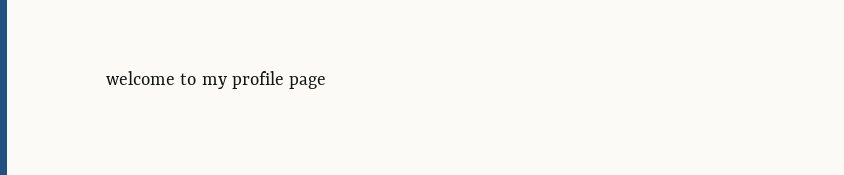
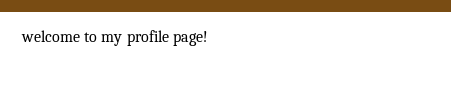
[289,76,327,89] page -> [172,31,208,46] page!

